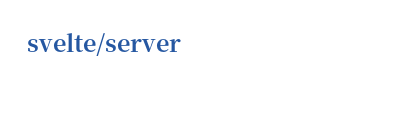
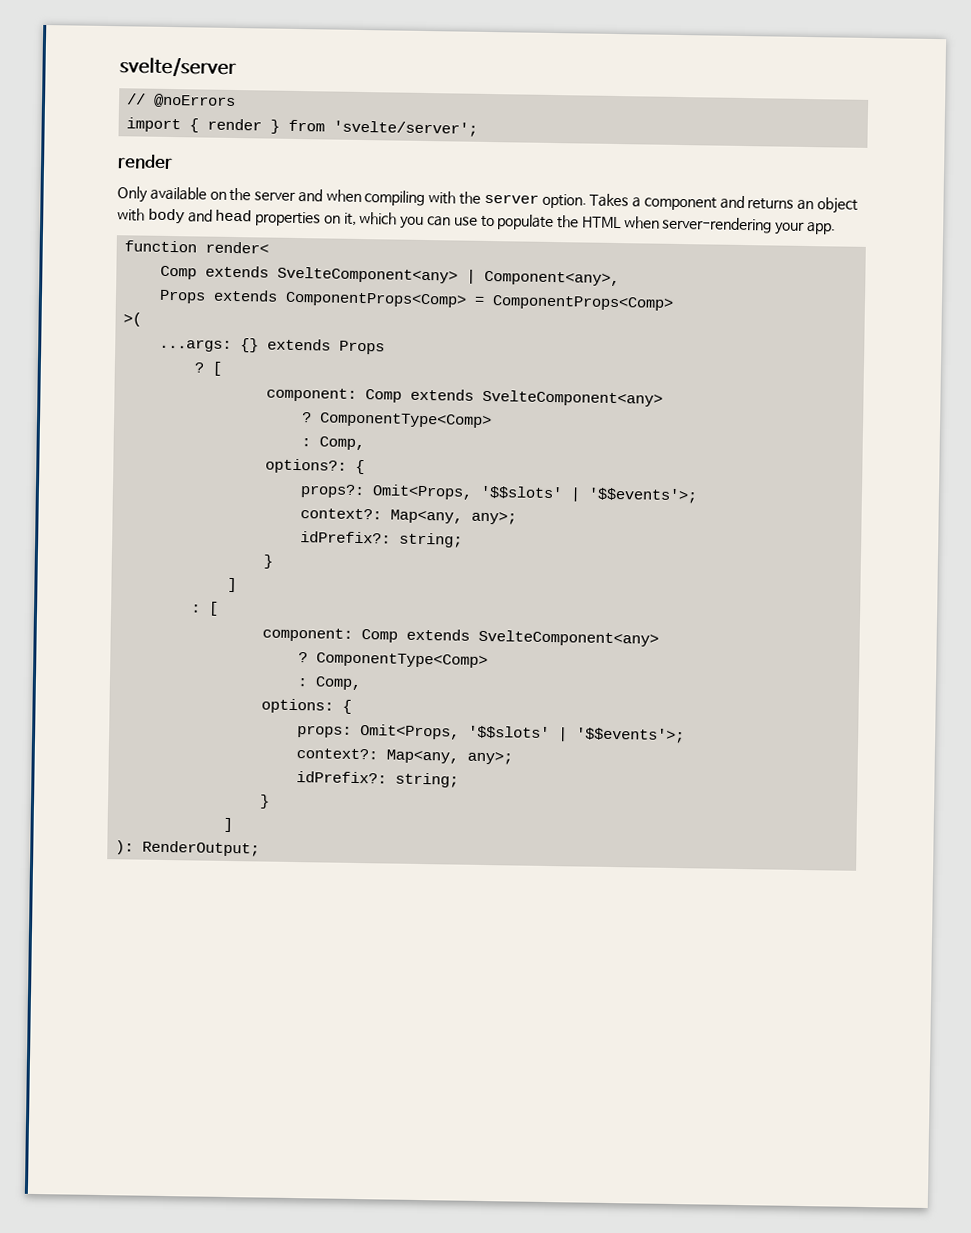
(181, 44) none -> [127,93,237,109] [126,117,479,137] [117,154,173,170] [117,186,859,214] [117,208,837,235] [124,240,270,254] [160,265,621,287] [159,289,675,311] [123,312,143,327] [159,338,386,355] [194,361,223,376] [266,387,664,407] [302,412,493,429] [301,436,366,451] [265,458,366,475] [300,484,699,504] [300,508,518,525] [300,531,464,548] [263,554,274,569] [227,577,238,593] [191,601,220,616] [262,627,660,647] [298,652,489,669] [297,676,363,691] [261,698,353,714] [297,724,686,744] [296,748,514,765] [296,771,460,788] [259,794,271,809] [223,817,234,833] [115,840,261,857] // // @noErrors // import { render } from 'svelte/server'; // render // Only available on the server and when compiling with the server option. Takes a component and returns an object with body and head properties on it, which you can use to populate the HTML when server-rendering your app. // function render< // Comp extends SvelteComponent<any> | Component<any>, // Props extends ComponentProps<Comp> = ComponentProps<Comp> // >( // ...args: {} extends Props // ? [ // component: Comp extends SvelteComponent<any> // ? ComponentType<Comp> // : Comp, // options?: { // props?: Omit<Props, '$$slots' | '$$events'>; // context?: Map<any, any>; // idPrefix?: string; // } // ] // : [ // component: Comp extends SvelteComponent<any> // ? ComponentType<Comp> // : Comp, // options: { // props: Omit<Props, '$$slots' | '$$events'>; // context?: Map<any, any>; // idPrefix?: string; // } // ] // ): RenderOutput;

